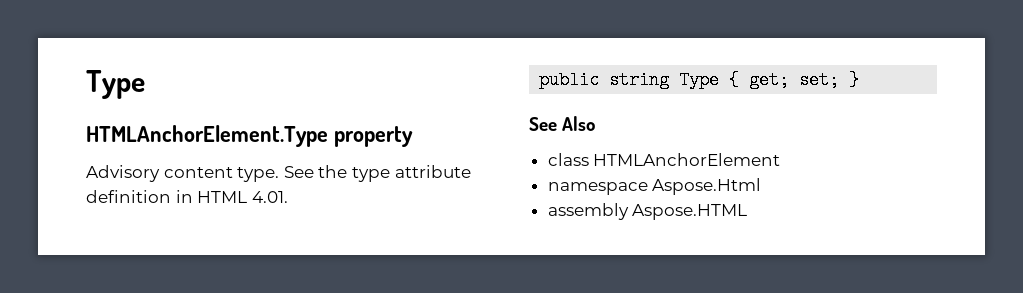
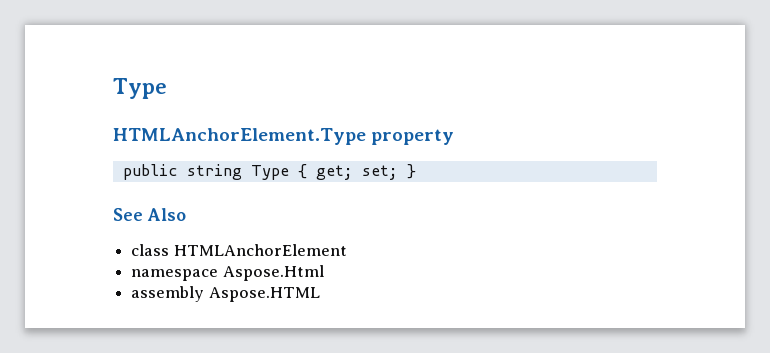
[86,165,471,182] [86,190,288,203] // Advisory content type. See the type attribute definition in HTML 4.01. -> (455, 137) none

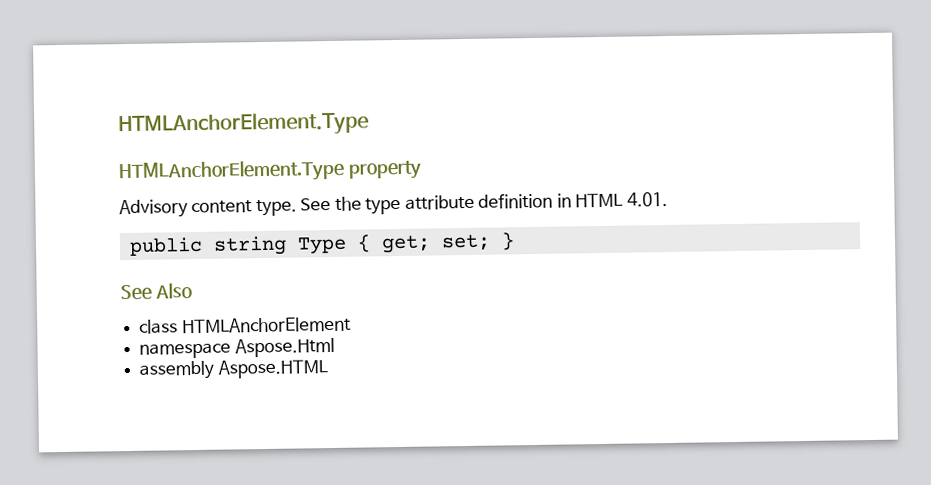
[113,78,167,99] Type -> [118,111,369,138] HTMLAnchorElement.Type
(455, 137) none -> [119,192,668,219] // Advisory content type. See the type attribute definition in HTML 4.01.

